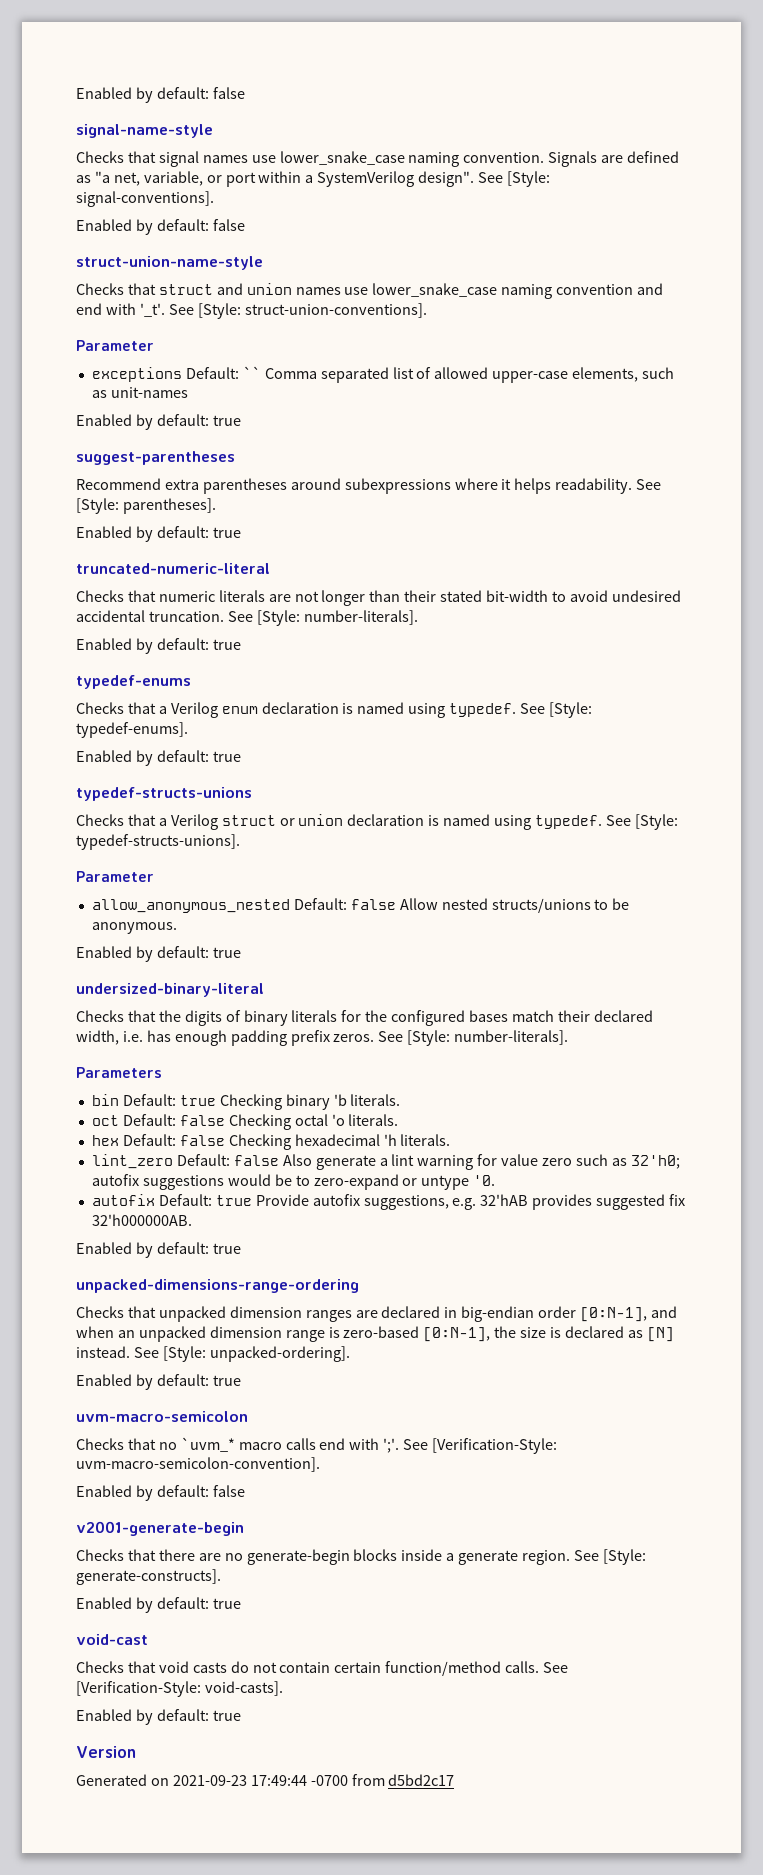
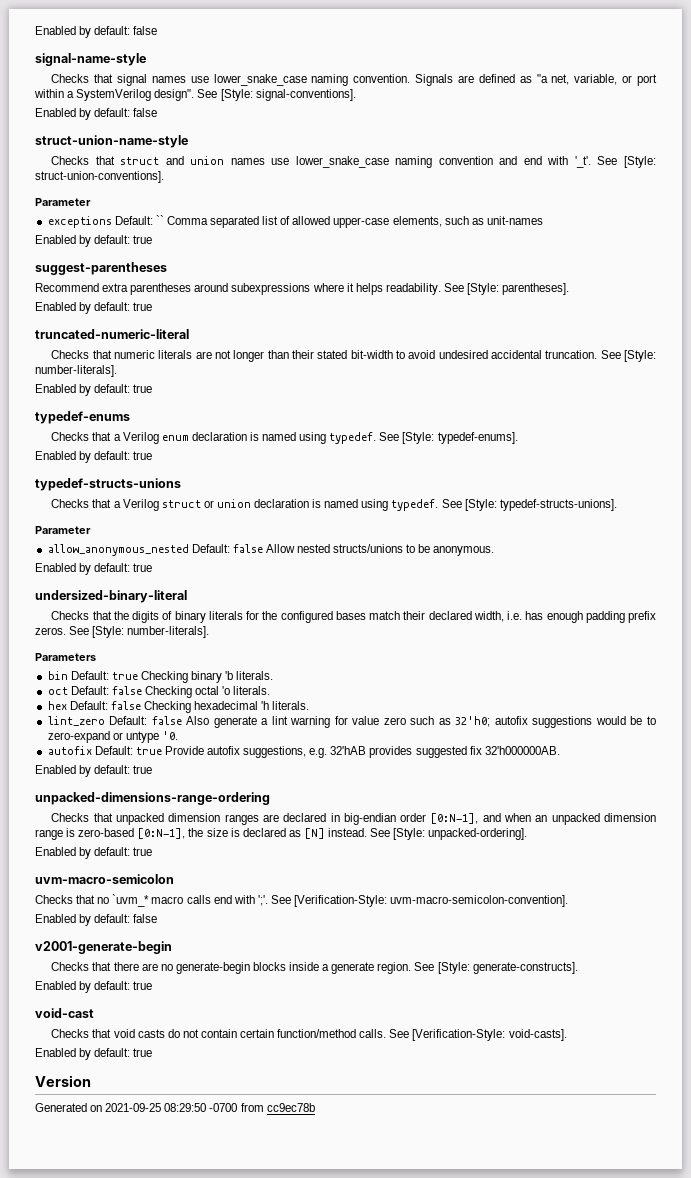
[172,1775,307,1786] 2021-09-23 17:49:44 -> [105,1103,207,1112] 2021-09-25 08:29:50
[388,1774,455,1786] d5bd2c17 -> [266,1103,315,1112] cc9ec78b

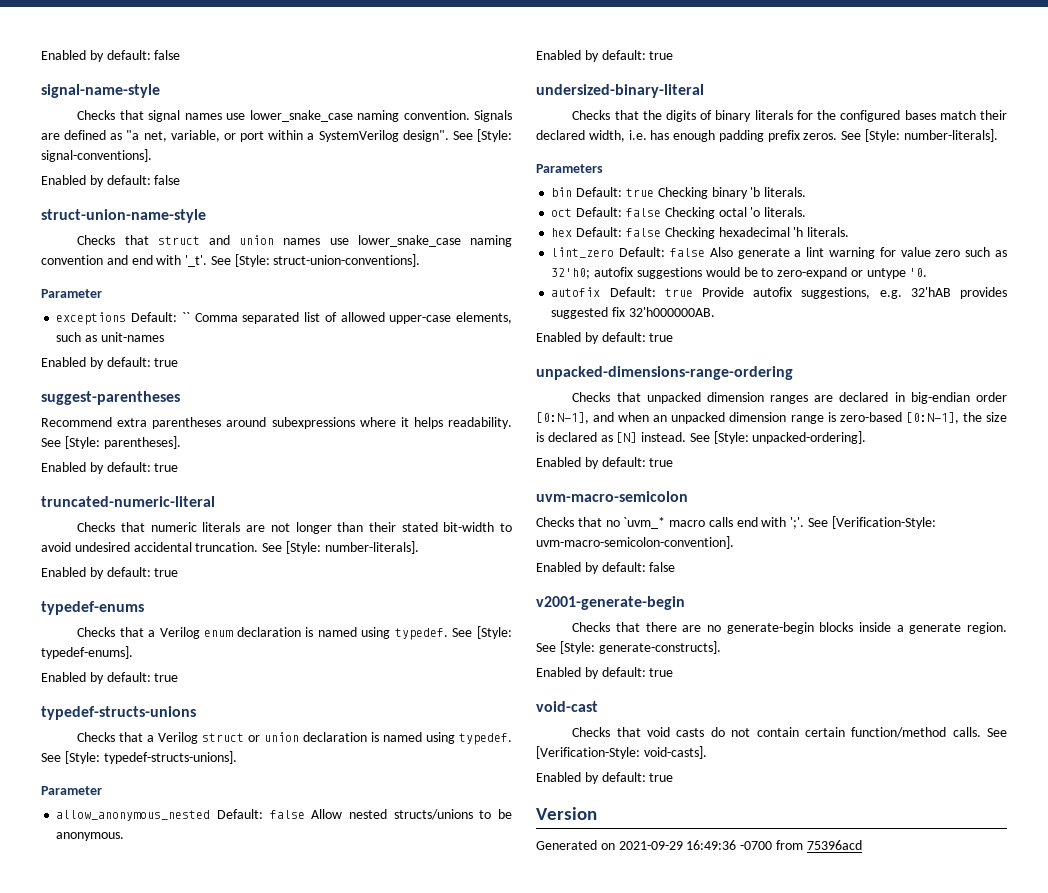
[105,1103,207,1112] 2021-09-25 08:29:50 -> [618,840,737,850] 2021-09-29 16:49:36
[266,1103,315,1112] cc9ec78b -> [806,840,862,850] 75396acd

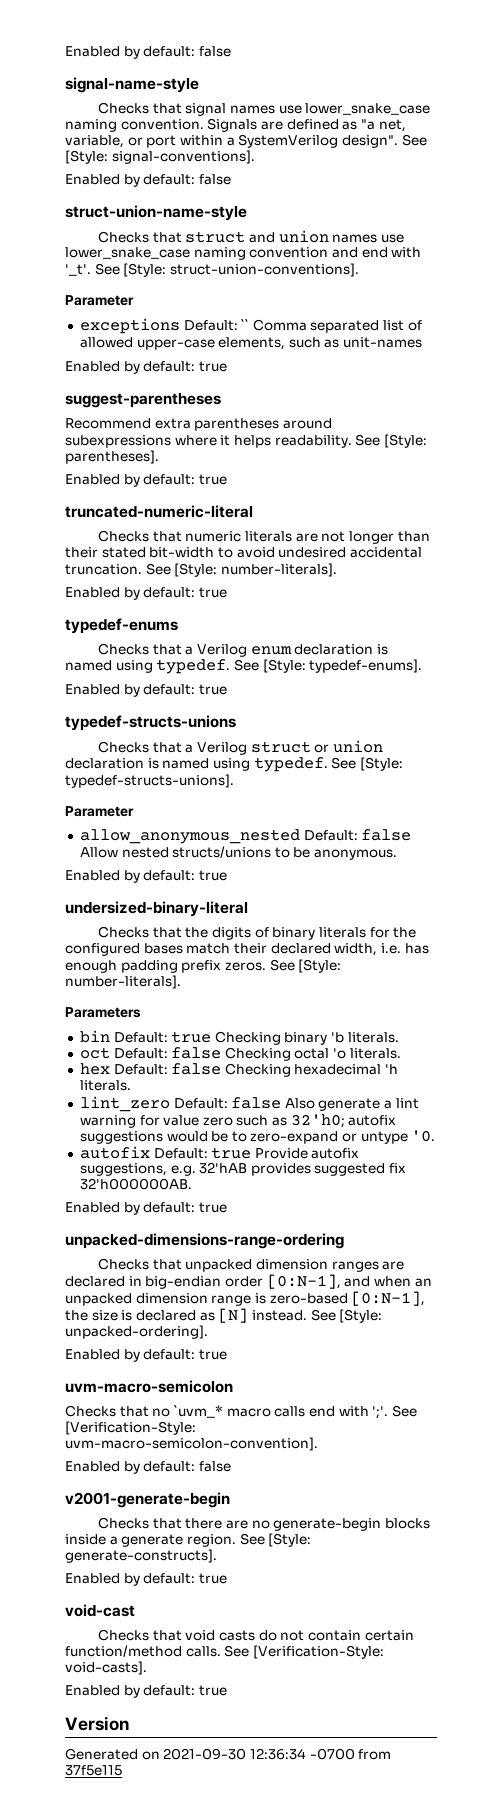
[618,840,737,850] 2021-09-29 16:49:36 -> [163,1748,306,1760] 2021-09-30 12:36:34
[806,840,862,850] 75396acd -> [65,1765,122,1776] 37f5e115

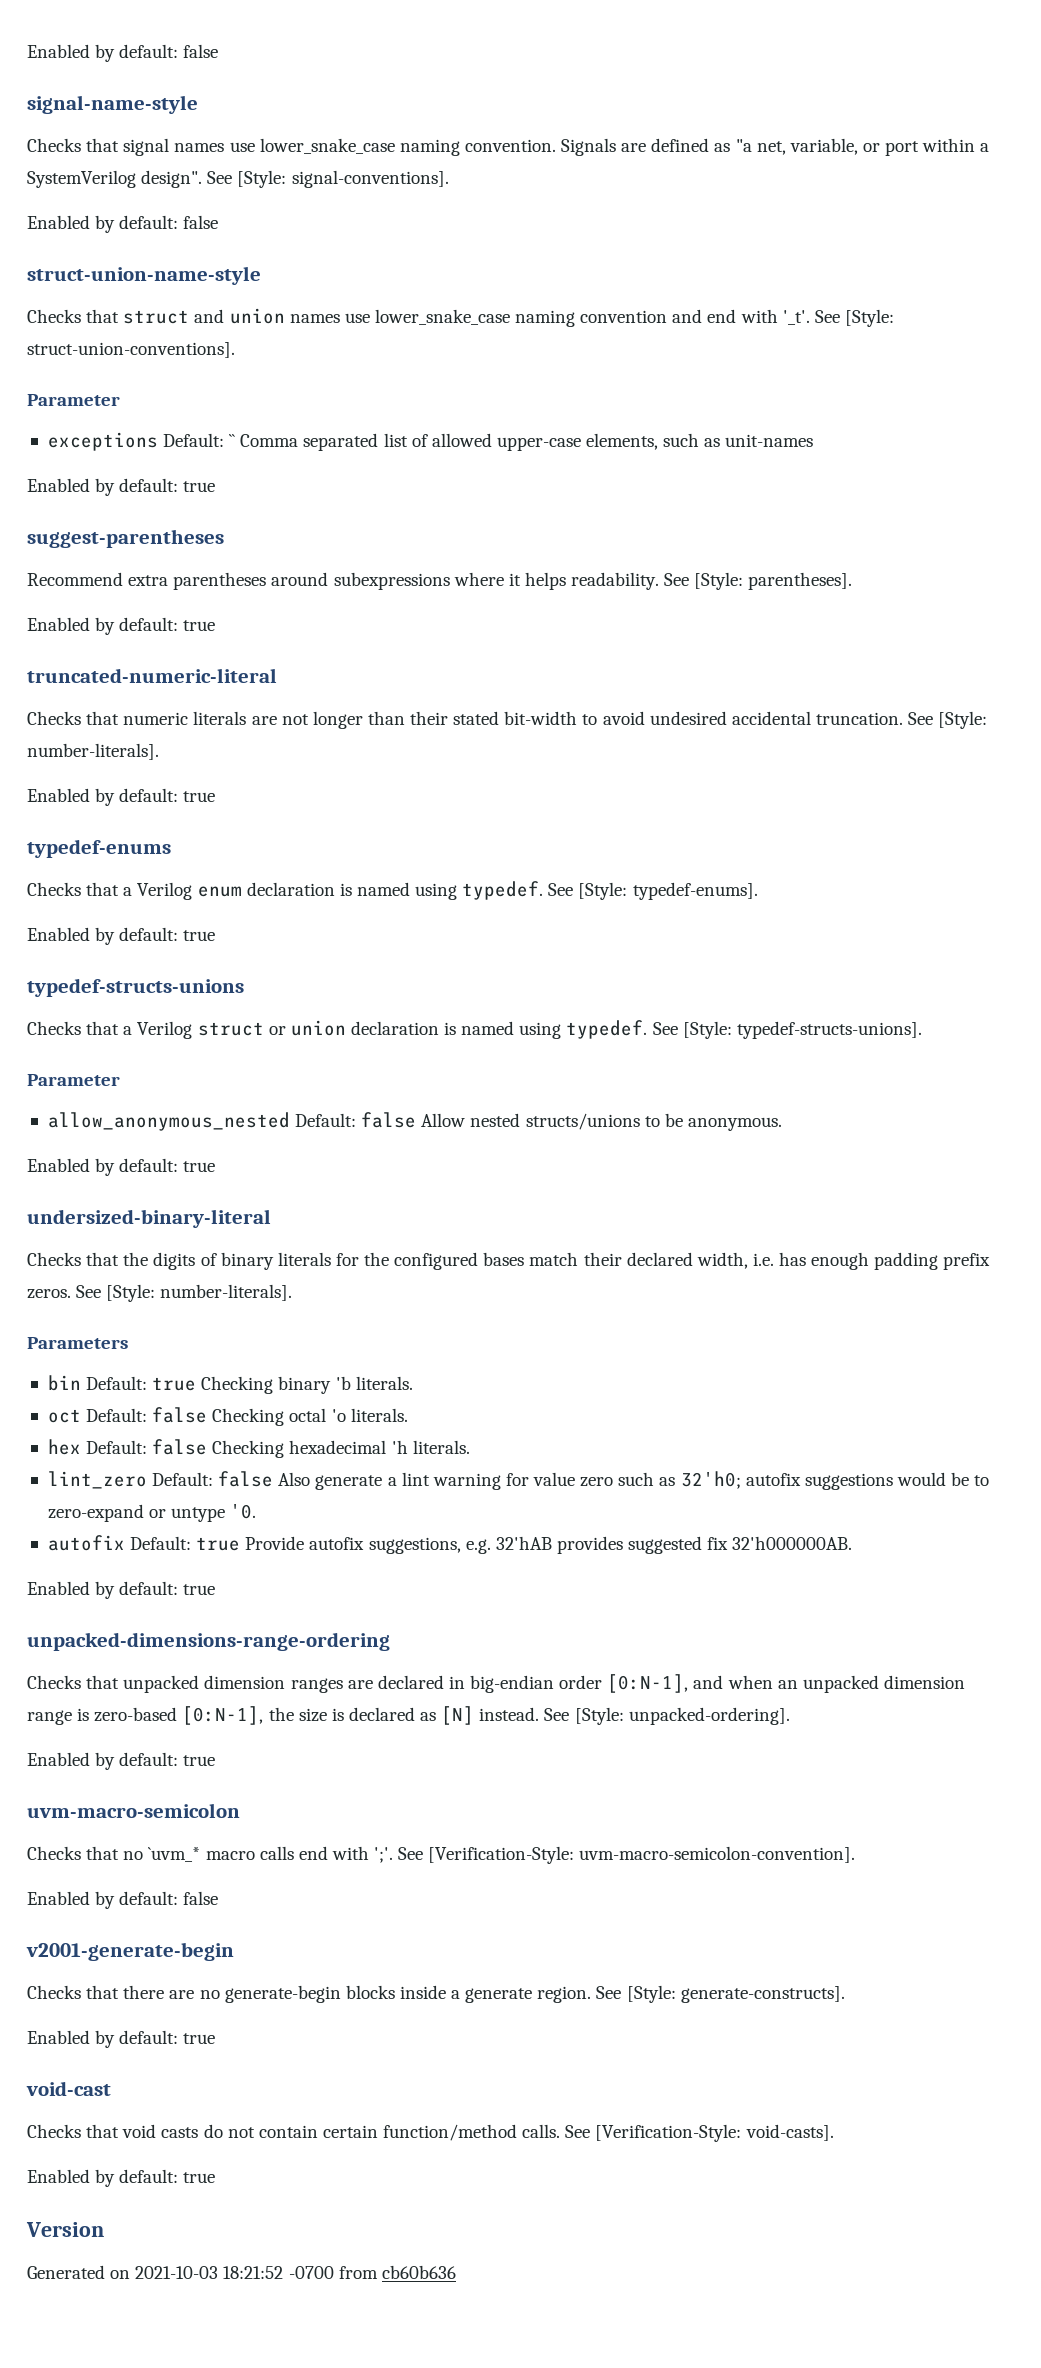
[163,1748,306,1760] 2021-09-30 12:36:34 -> [135,2266,284,2279] 2021-10-03 18:21:52
[65,1765,122,1776] 37f5e115 -> [381,2265,456,2279] cb60b636

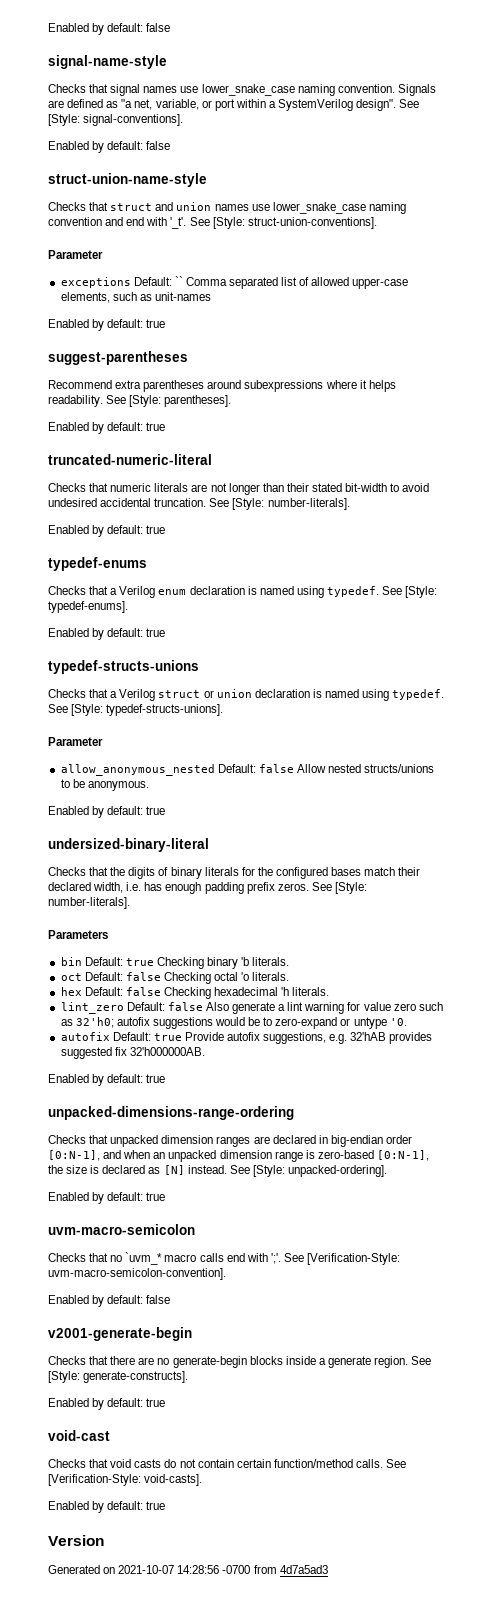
[135,2266,284,2279] 2021-10-03 18:21:52 -> [118,1565,220,1574] 2021-10-07 14:28:56
[381,2265,456,2279] cb60b636 -> [279,1565,328,1574] 4d7a5ad3

